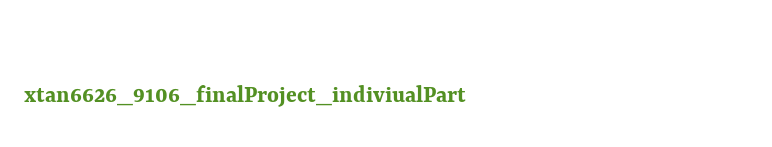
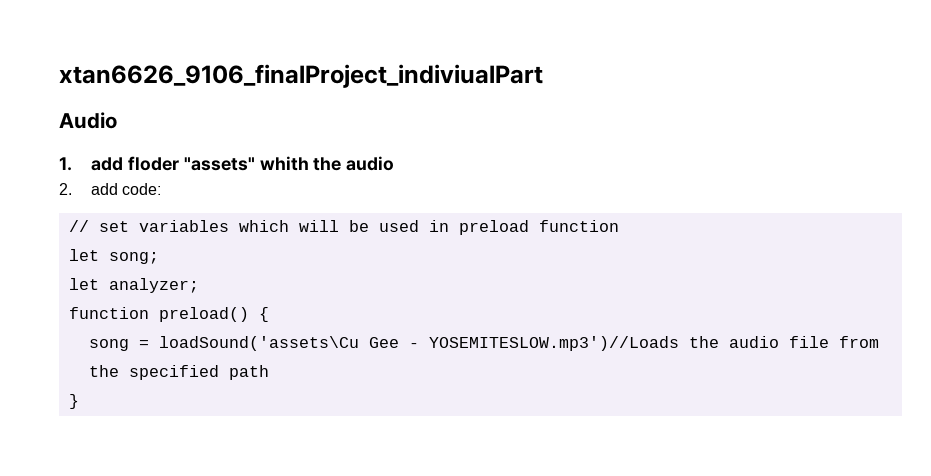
(466, 96) none -> [59,112,117,129] [59,156,395,171] [59,183,162,195] [68,220,619,235] [68,249,159,264] [68,278,199,293] [68,307,269,322] [88,336,879,351] [88,365,269,380] [68,394,79,409] // Audio // 1. add floder "assets" whith the audio // 2. add code: // // set variables which will be used in preload function // let song; // let analyzer; // function preload() { // song = loadSound('assets\Cu Gee - YOSEMITESLOW.mp3')//Loads the audio file from the specified path // }

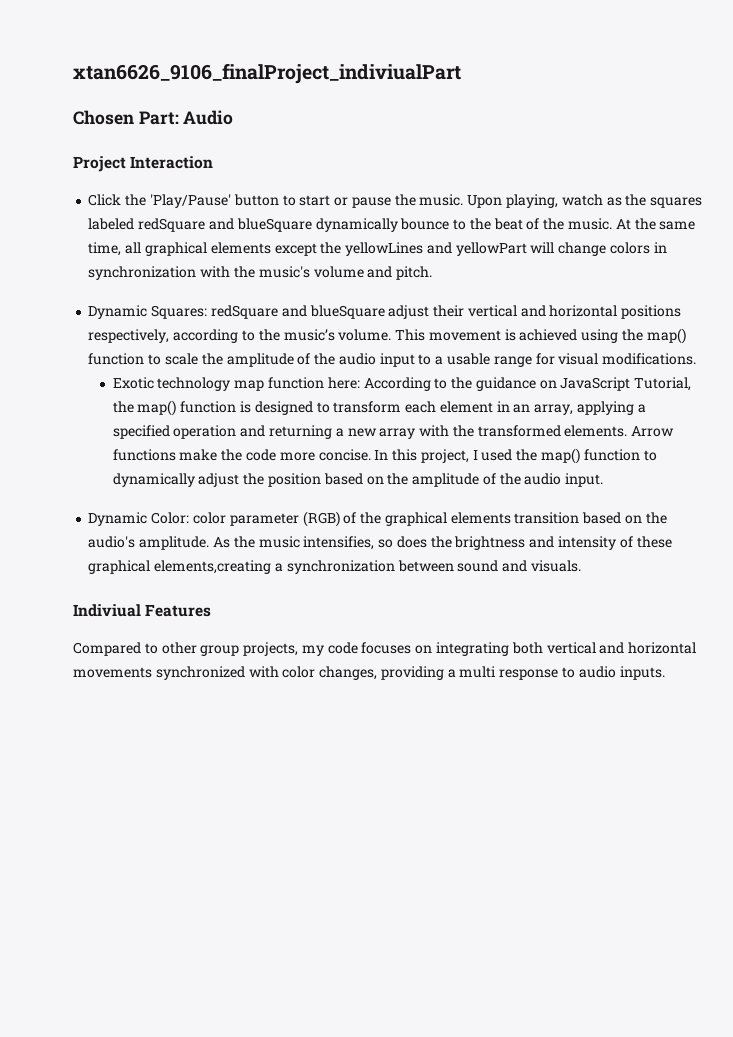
(543, 76) none -> [73,110,179,125] Chosen Part:
[59,156,395,171] [59,183,162,195] [68,220,619,235] [68,249,159,264] [68,278,199,293] [68,307,269,322] [88,336,879,351] [88,365,269,380] [68,394,79,409] 1. add floder "assets" whith the audio // 2. add code: // // set variables which will be used in preload function // let song; // let analyzer; // function preload() { // song = loadSound('assets\Cu Gee - YOSEMITESLOW.mp3')//Loads the audio file from the specified path // } -> [73,156,214,172] [88,194,703,208] [88,218,696,232] [88,242,667,256] [88,266,433,280] [88,305,682,319] [88,328,686,344] [88,353,697,367] [112,377,692,391] [112,400,646,416] [112,425,675,439] [112,448,657,464] [112,473,604,487] [88,511,667,527] [88,536,672,550] [88,560,581,574] [73,604,212,617] [73,642,697,656] [73,666,665,680] Project Interaction // Click the 'Play/Pause' button to start or pause the music. Upon playing, watch as the squares labeled redSquare and blueSquare dynamically bounce to the beat of the music. At the same time, all graphical elements except the yellowLines and yellowPart will change colors in synchronization with the music's volume and pitch. // Dynamic Squares: redSquare and blueSquare adjust their vertical and horizontal positions respectively, according to the music’s volume. This movement is achieved using the map() function to scale the amplitude of the audio input to a usable range for visual modifications. // Exotic technology map function here: According to the guidance on JavaScript Tutorial, the map() function is designed to transform each element in an array, applying a specified operation and returning a new array with the transformed elements. Arrow functions make the code more concise. In this project, I used the map() function to dynamically adjust the position based on the amplitude of the audio input. // Dynamic Color: color parameter (RGB) of the graphical elements transition based on the audio's amplitude. As the music intensifies, so does the brightness and intensity of these graphical elements,creating a synchronization between sound and visuals. // Indiviual Features // Compared to other group projects, my code focuses on integrating both vertical and horizontal movements synchronized with color changes, providing a multi response to audio inputs.

